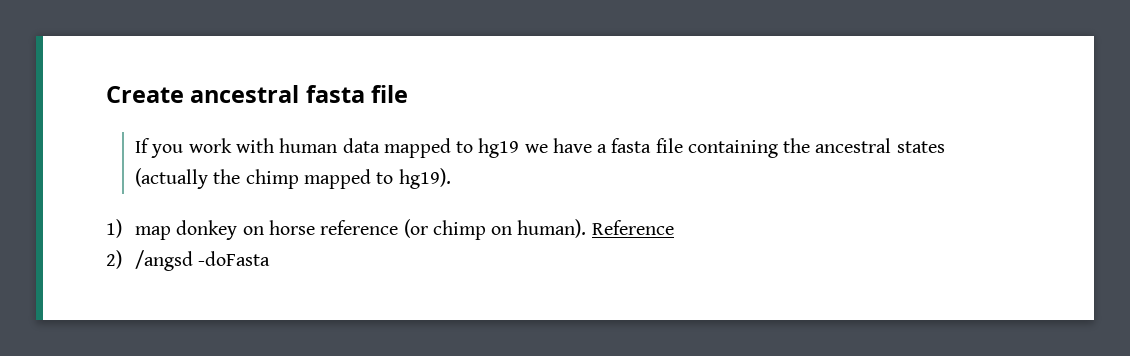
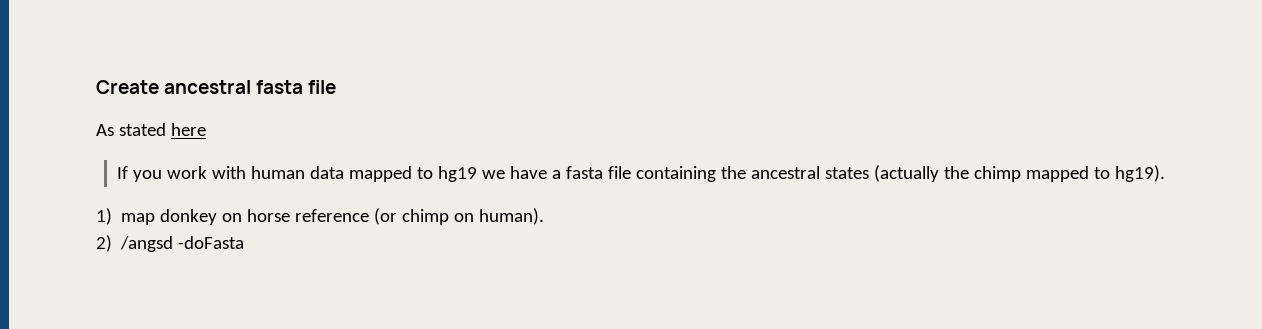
(409, 94) none -> [96,123,206,136] // As stated here
[591,220,674,235] Reference -> (545, 216) none

